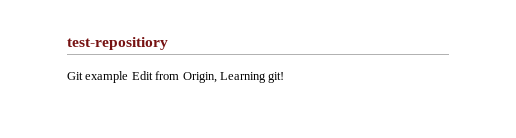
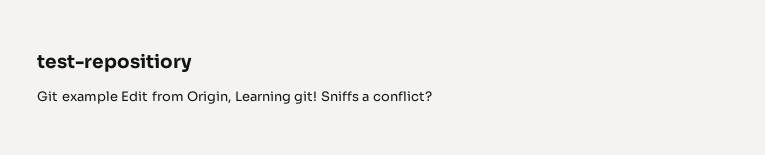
(285, 77) none -> [320,91,432,102] Sniffs a conflict?

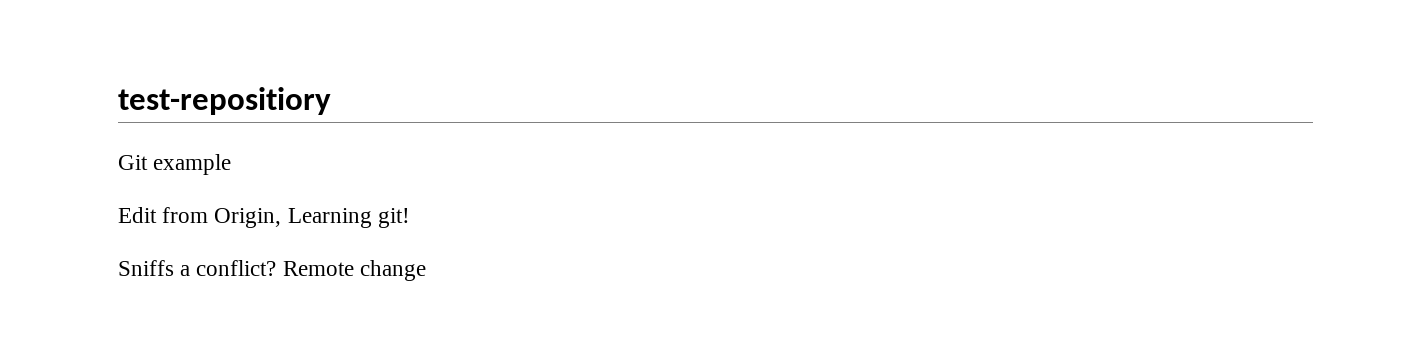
(118, 97) none -> (232, 164) //
(318, 97) none -> (410, 218) //
(432, 96) none -> [282,260,426,281] Remote change

